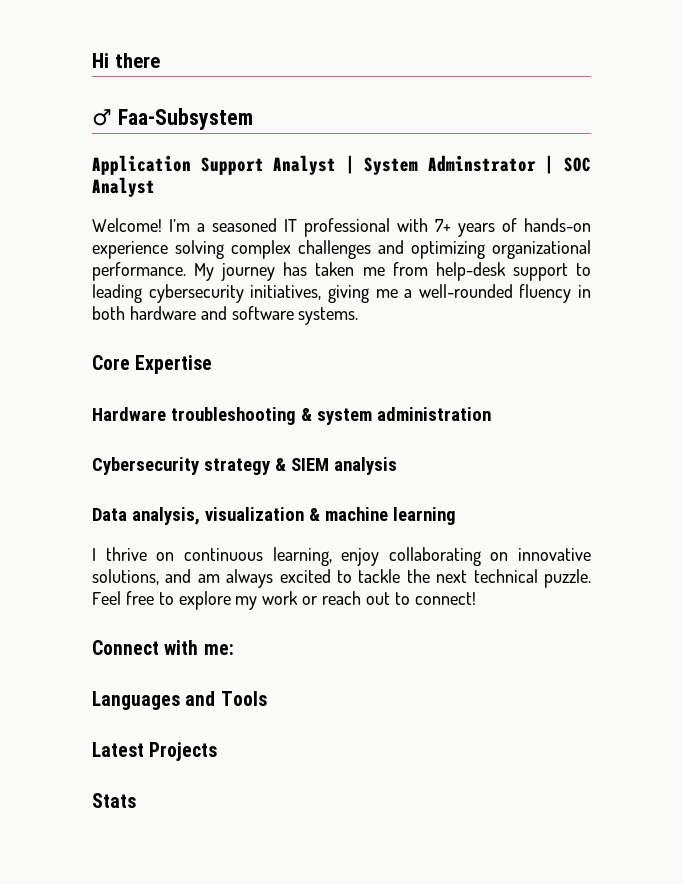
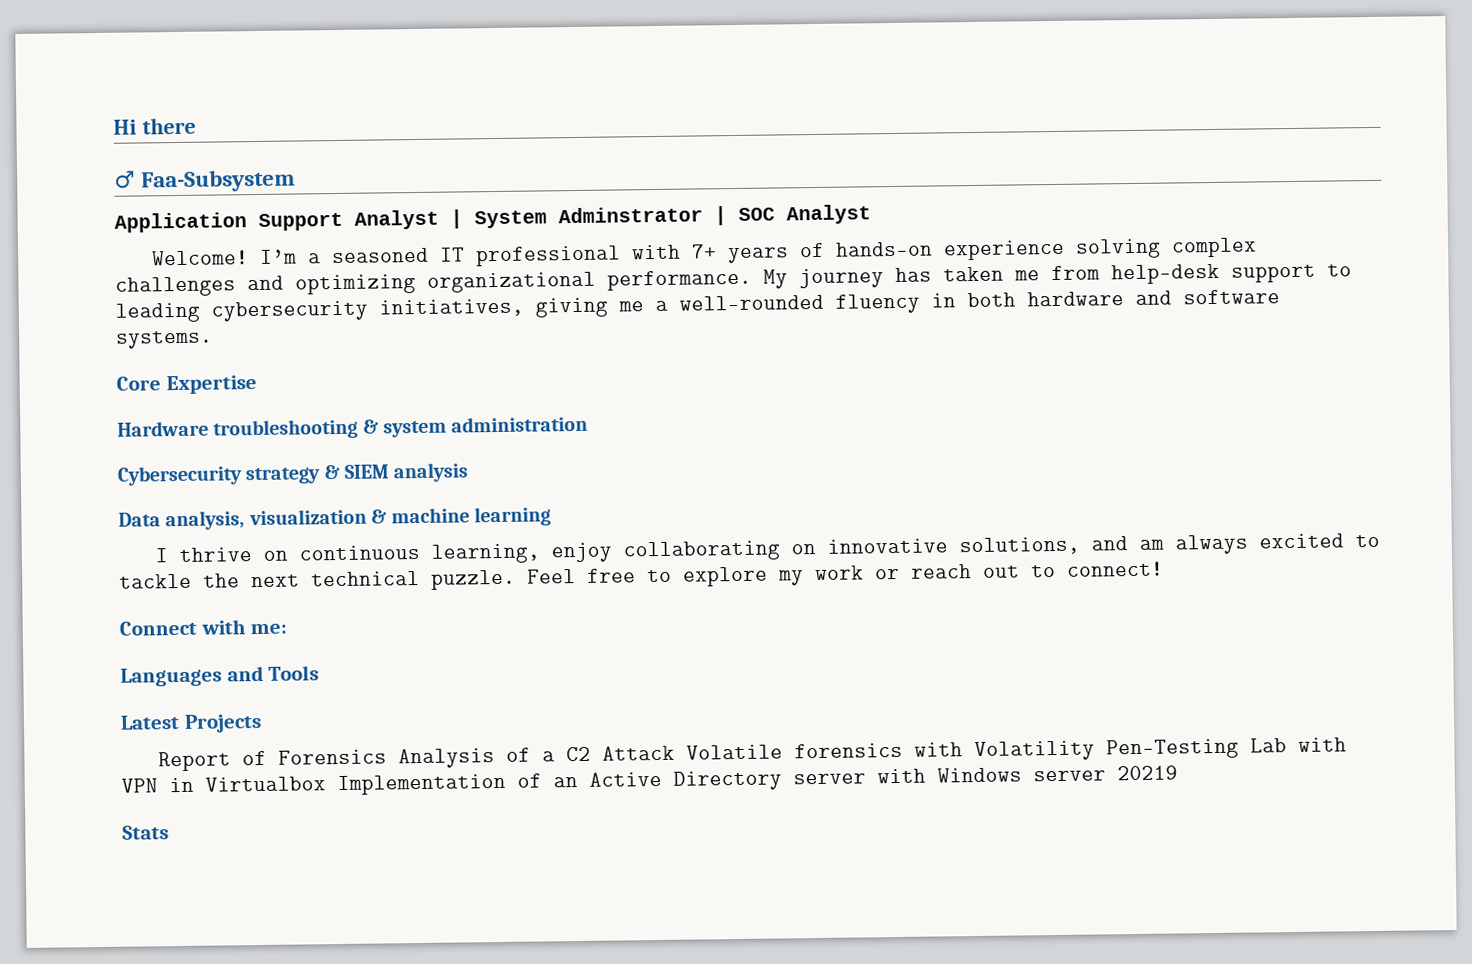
(218, 751) none -> [158,737,1348,772] [121,765,1178,796] // Report of Forensics Analysis of a C2 Attack Volatile forensics with Volatility Pen-Testing Lab with VPN in Virtualbox Implementation of an Active Directory server with Windows server 20219

